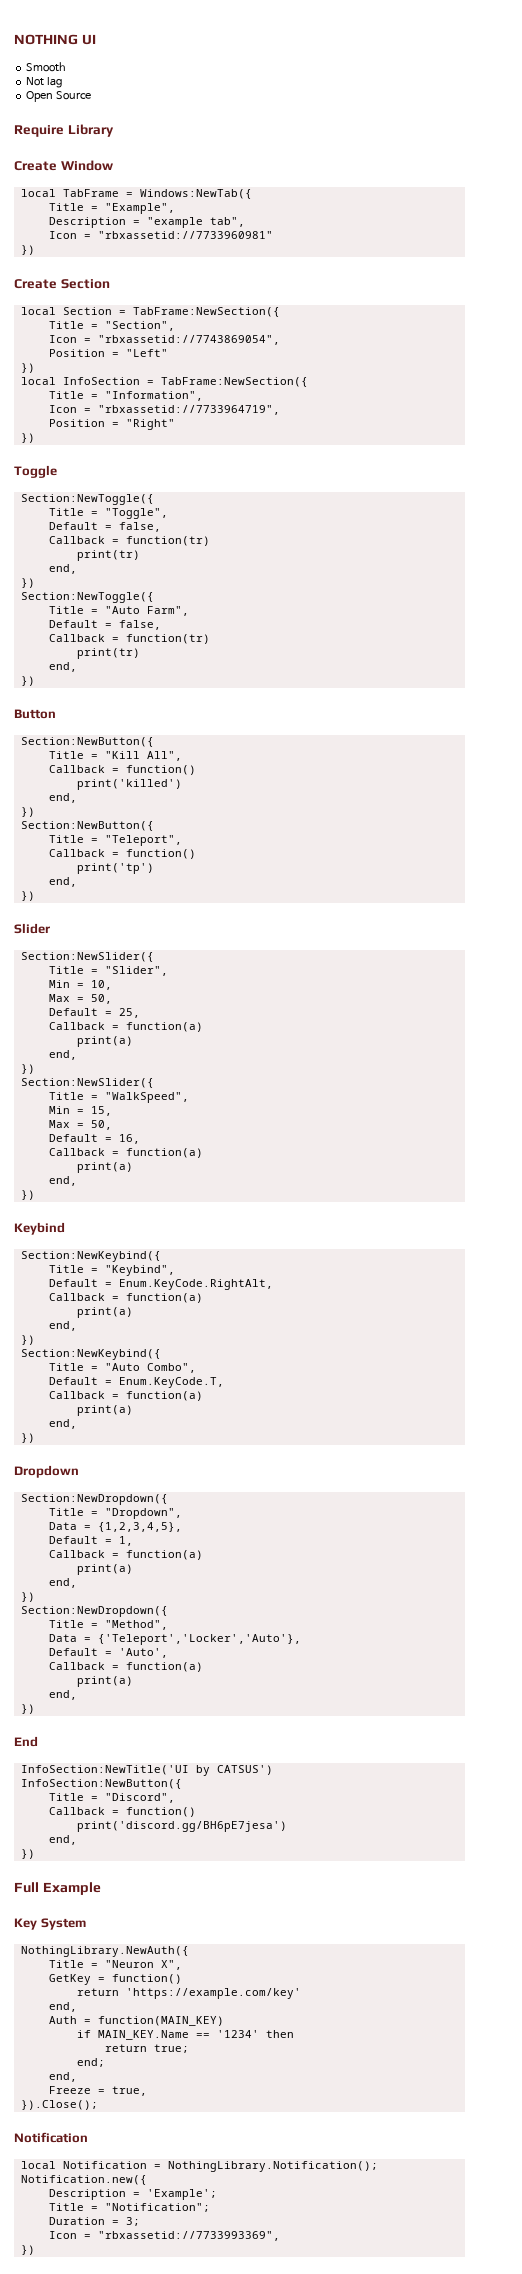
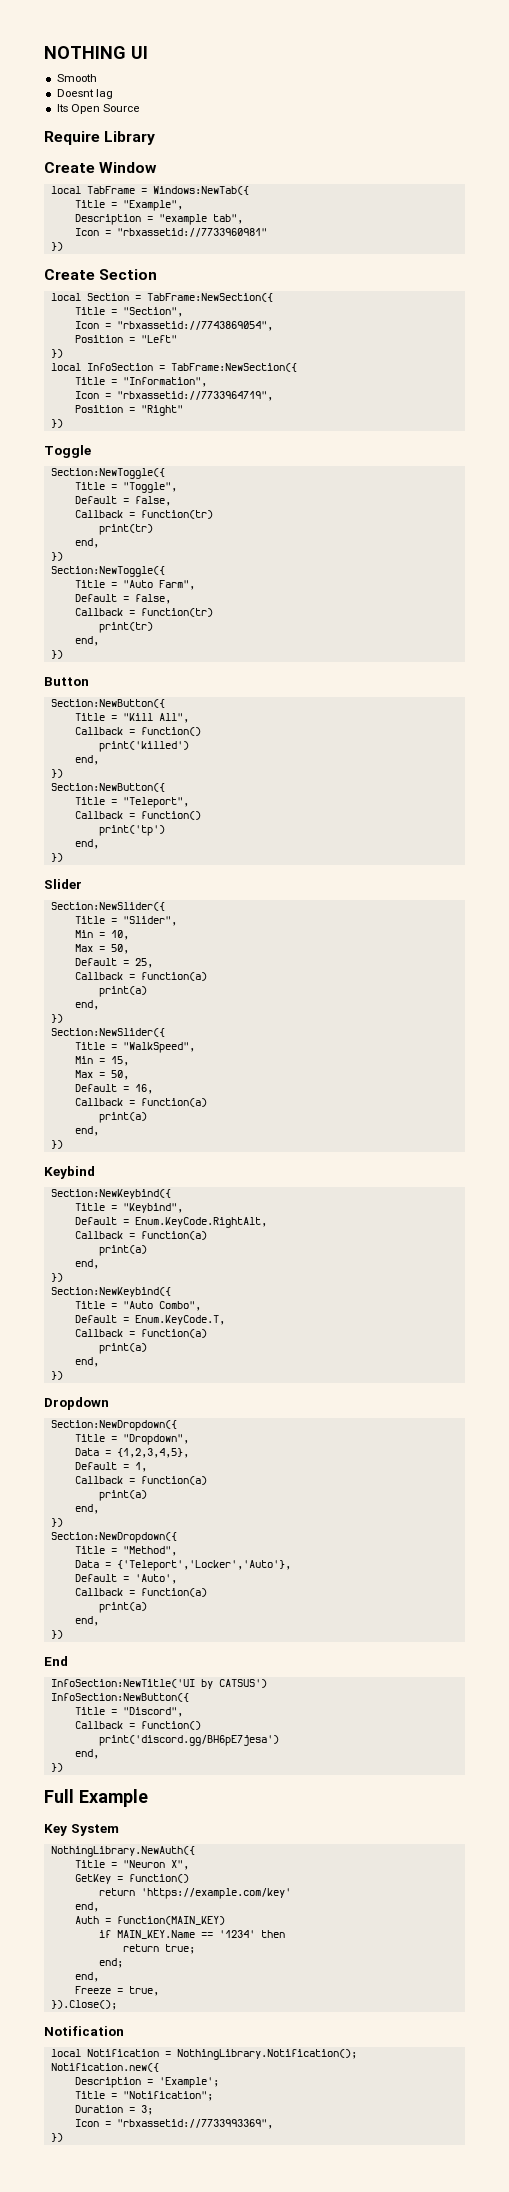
[26,77,45,86] Not -> [56,89,94,97] Doesnt
(63, 82) none -> [56,104,68,112] Its

